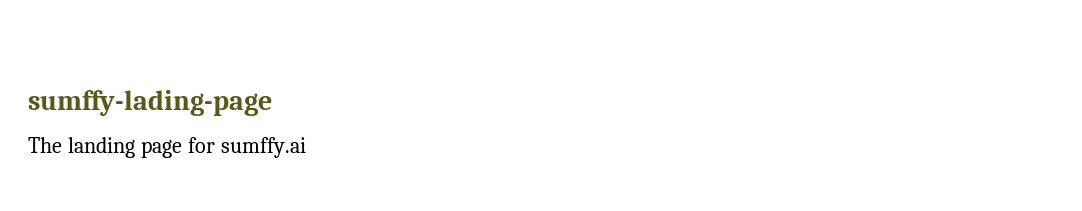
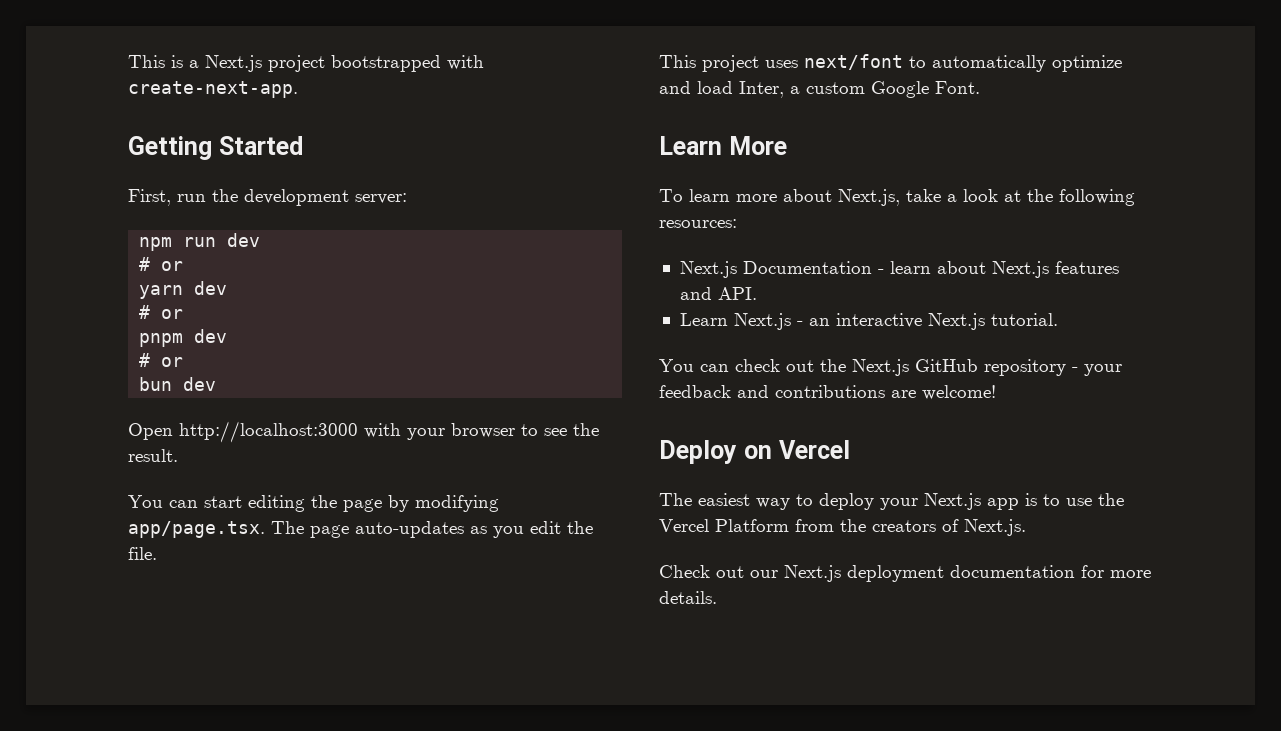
[28,90,272,116] [28,137,306,158] sumffy-lading-page // The landing page for sumffy.ai -> [128,55,484,72] [128,81,298,98] [128,136,303,160] [128,189,407,206] [139,233,261,251] [139,257,184,271] [139,281,228,299] [139,305,184,319] [139,329,228,347] [139,353,184,367] [139,377,217,391] [128,421,599,443] [128,449,178,462] [128,495,499,512] [128,521,593,538] [128,547,157,560] [659,54,1122,72] [659,81,980,98] [659,136,787,155] [659,189,1135,206] [659,219,737,228] [679,261,1119,278] [679,287,757,300] [679,313,1058,330] [659,359,1122,376] [659,385,996,400] [659,440,850,464] [659,493,1124,510] [659,519,1026,536] [659,565,1151,582] [659,591,717,604] This is a Next.js project bootstrapped with create-next-app. // Getting Started // First, run the development server: // npm run dev // # or // yarn dev // # or // pnpm dev // # or // bun dev // Open http://localhost:3000 with your browser to see the result. // You can start editing the page by modifying app/page.tsx. The page auto-updates as you edit the file. // This project uses next/font to automatically optimize and load Inter, a custom Google Font. // Learn More // To learn more about Next.js, take a look at the following resources: // Next.js Documentation - learn about Next.js features and API. // Learn Next.js - an interactive Next.js tutorial. // You can check out the Next.js GitHub repository - your feedback and contributions are welcome! // Deploy on Vercel // The easiest way to deploy your Next.js app is to use the Vercel Platform from the creators of Next.js. // Check out our Next.js deployment documentation for more details.

